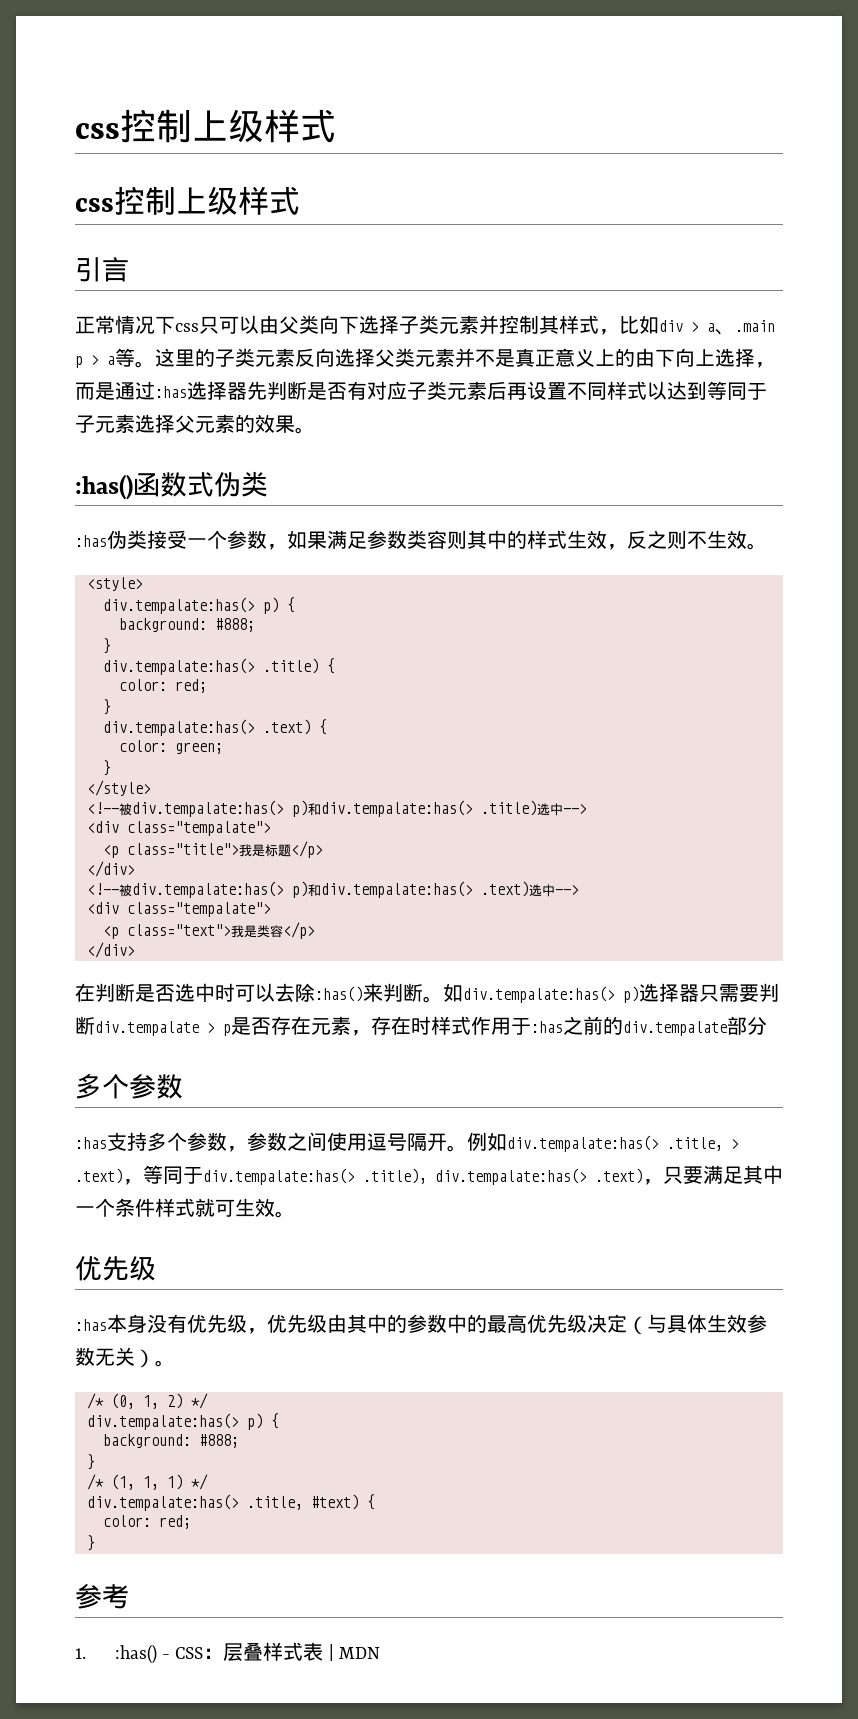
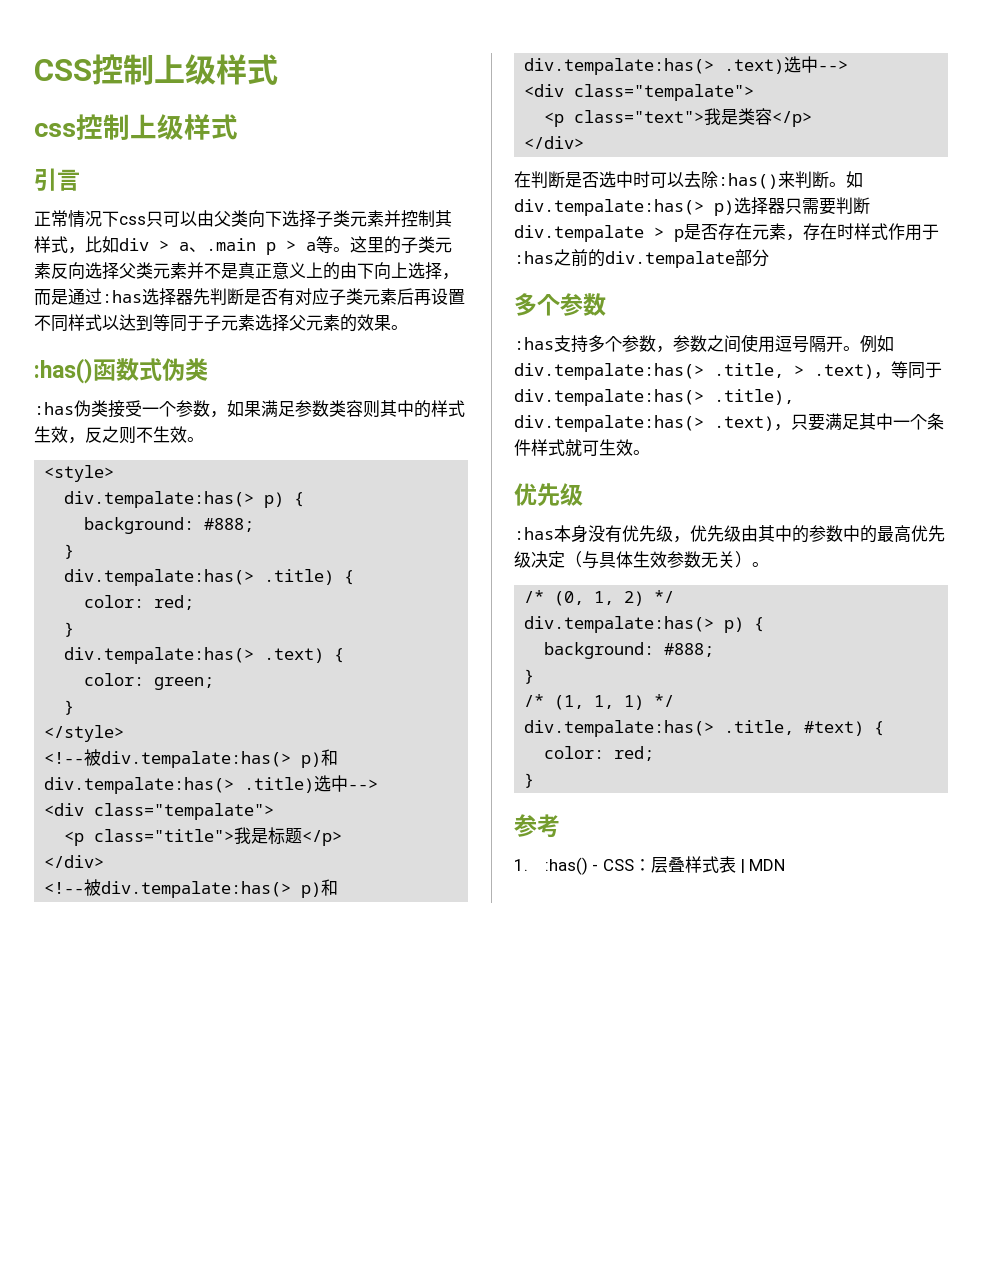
[75,123,120,139] css -> [34,59,92,81] CSS

